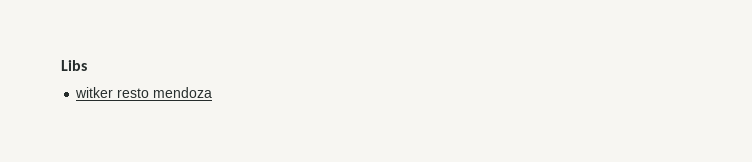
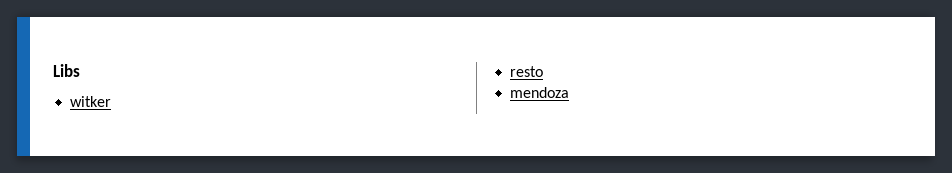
(114, 92) none -> (112, 101) //
(150, 93) none -> (544, 71) //

